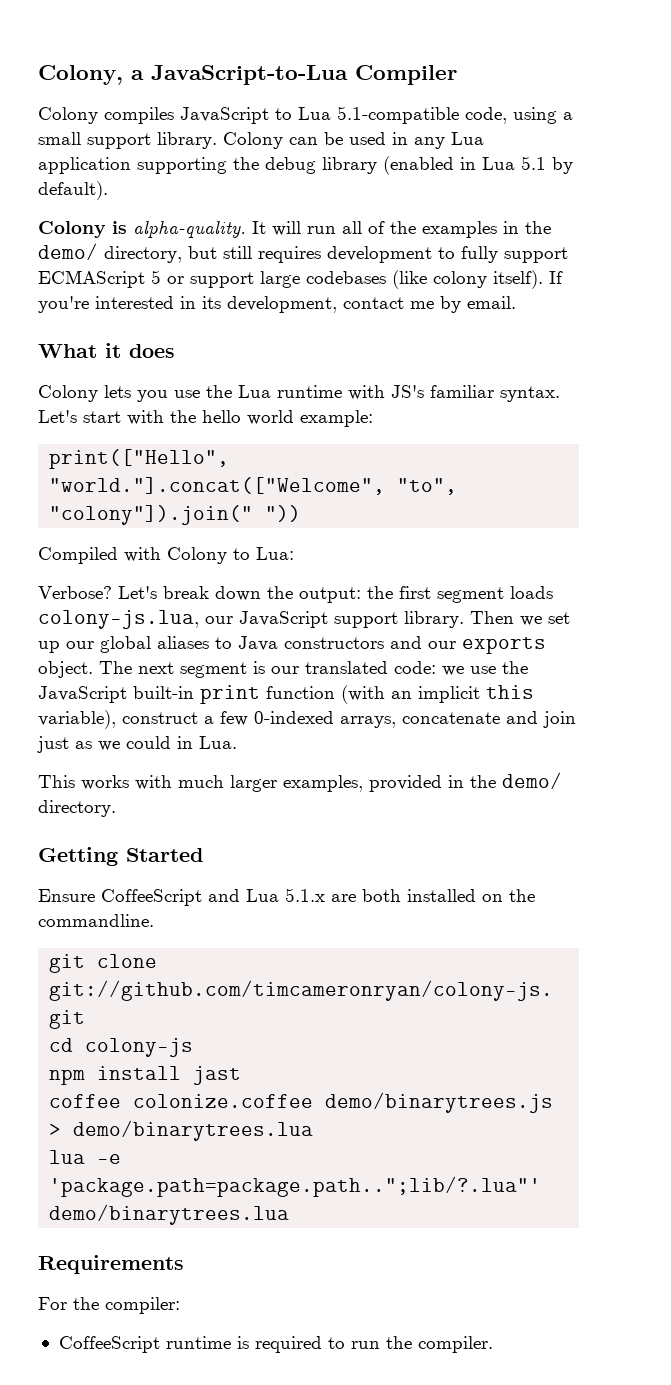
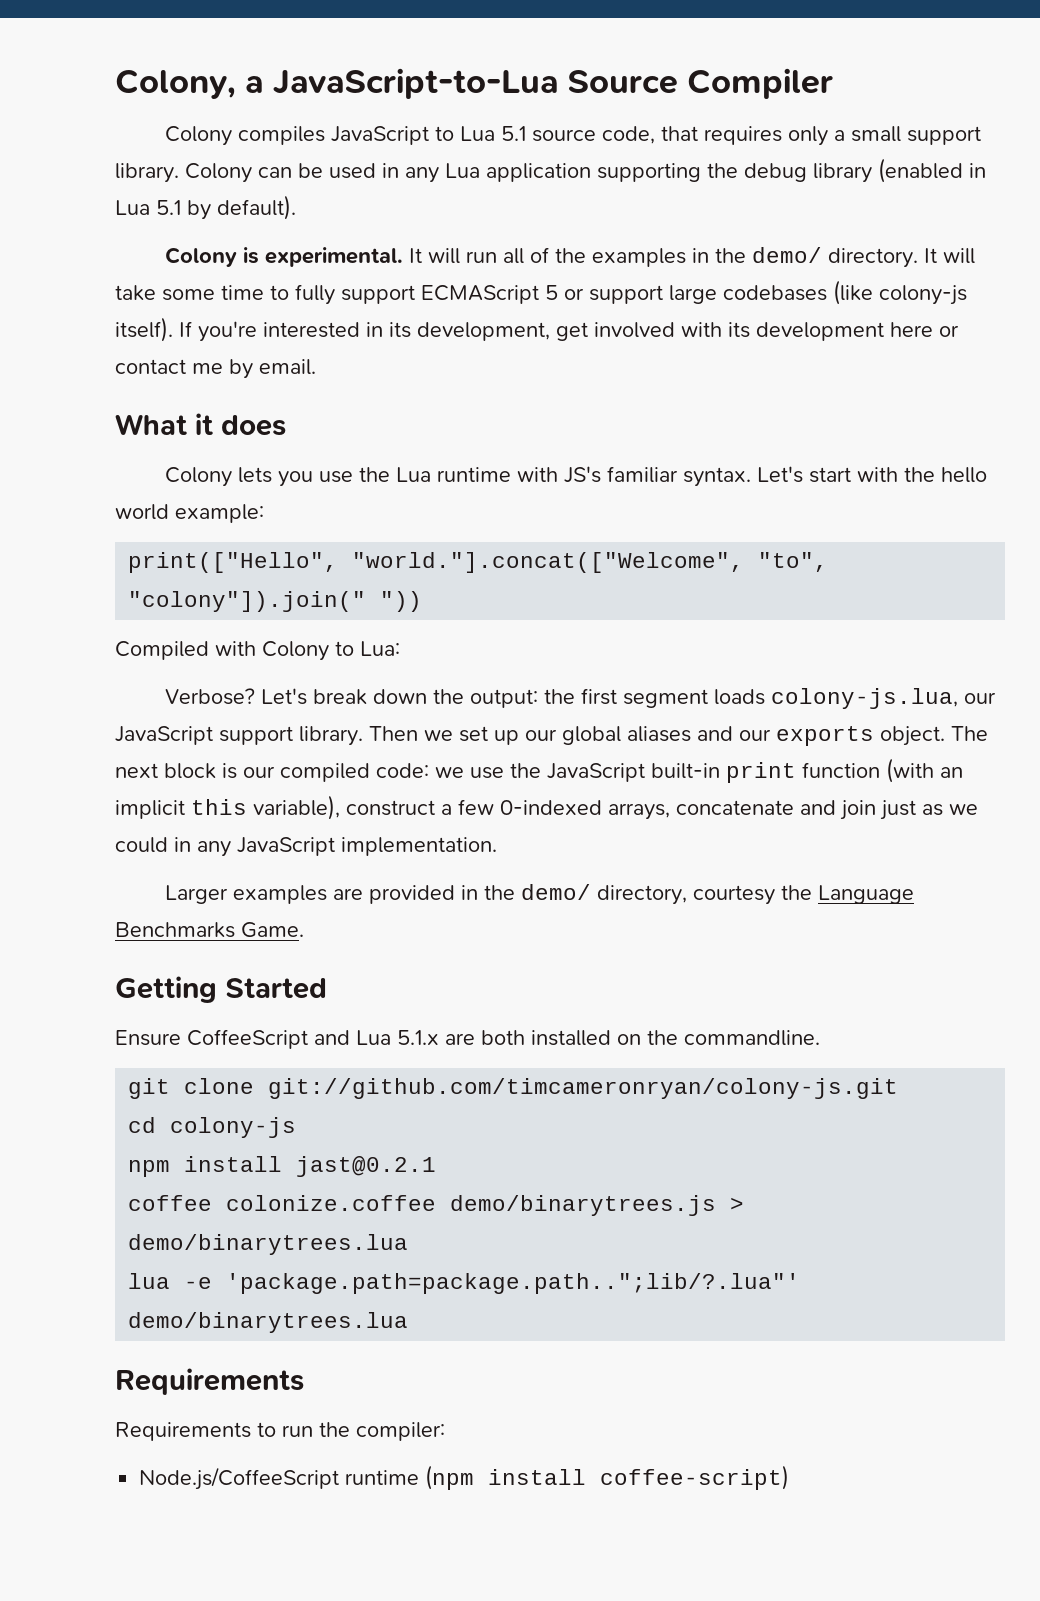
(348, 75) none -> [566,70,678,94] Source
[337,106,557,124] 5.1-compatible code, using -> [501,126,829,146] 5.1 source code, that requires only
[133,221,246,238] alpha-quality. -> [265,247,404,267] experimental.
[104,246,432,263] directory, but still requires development -> [828,248,976,268] [115,285,264,301] directory. It will take some time
[433,271,487,288] colony -> [879,285,967,305] colony-js
(337, 304) none -> [556,322,959,341] get involved with its development here or
[215,636,384,651] to Java constructors -> (691, 734) none
[180,662,247,678] segment -> [164,763,216,779] block
[305,661,388,674] translated -> [280,763,370,782] compiled
[199,736,237,749] [38,772,562,792] [38,800,116,817] Lua. // This works with much larger examples, provided in the demo/ directory. -> [197,837,497,857] [165,884,915,905] [115,922,304,938] any JavaScript implementation. // Larger examples are provided in the demo/ directory, courtesy the Language Benchmarks Game.
[193,1066,242,1085] jast -> [296,1156,437,1177] jast@0.2.1
[38,1297,67,1310] For -> [115,1422,313,1441] Requirements to run
[58,1336,493,1353] CoffeeScript runtime is required to run the compiler. -> [139,1465,790,1490] Node.js/CoffeeScript runtime (npm install coffee-script)

